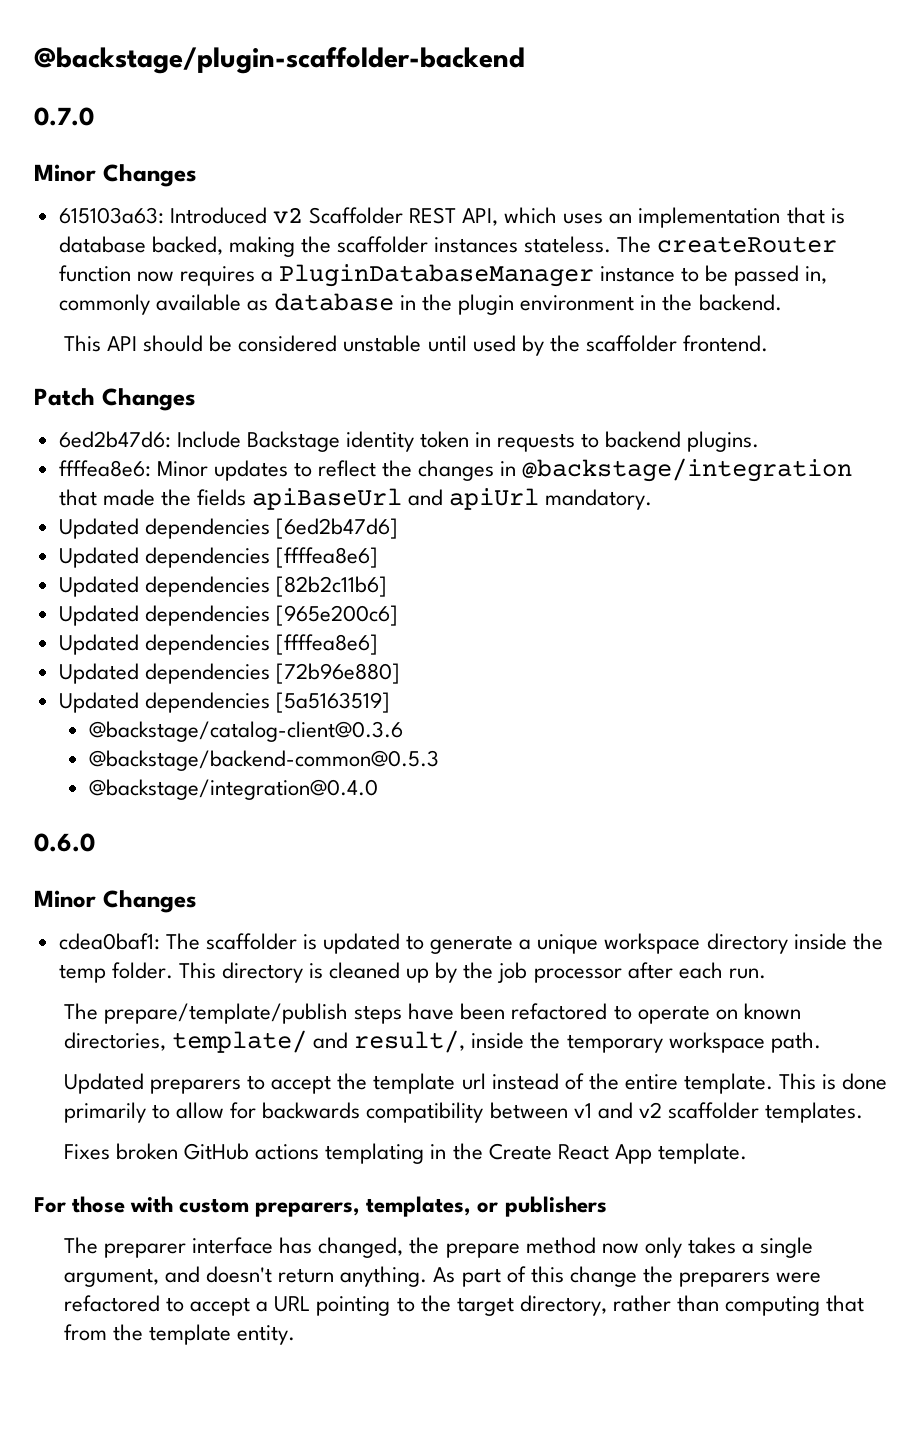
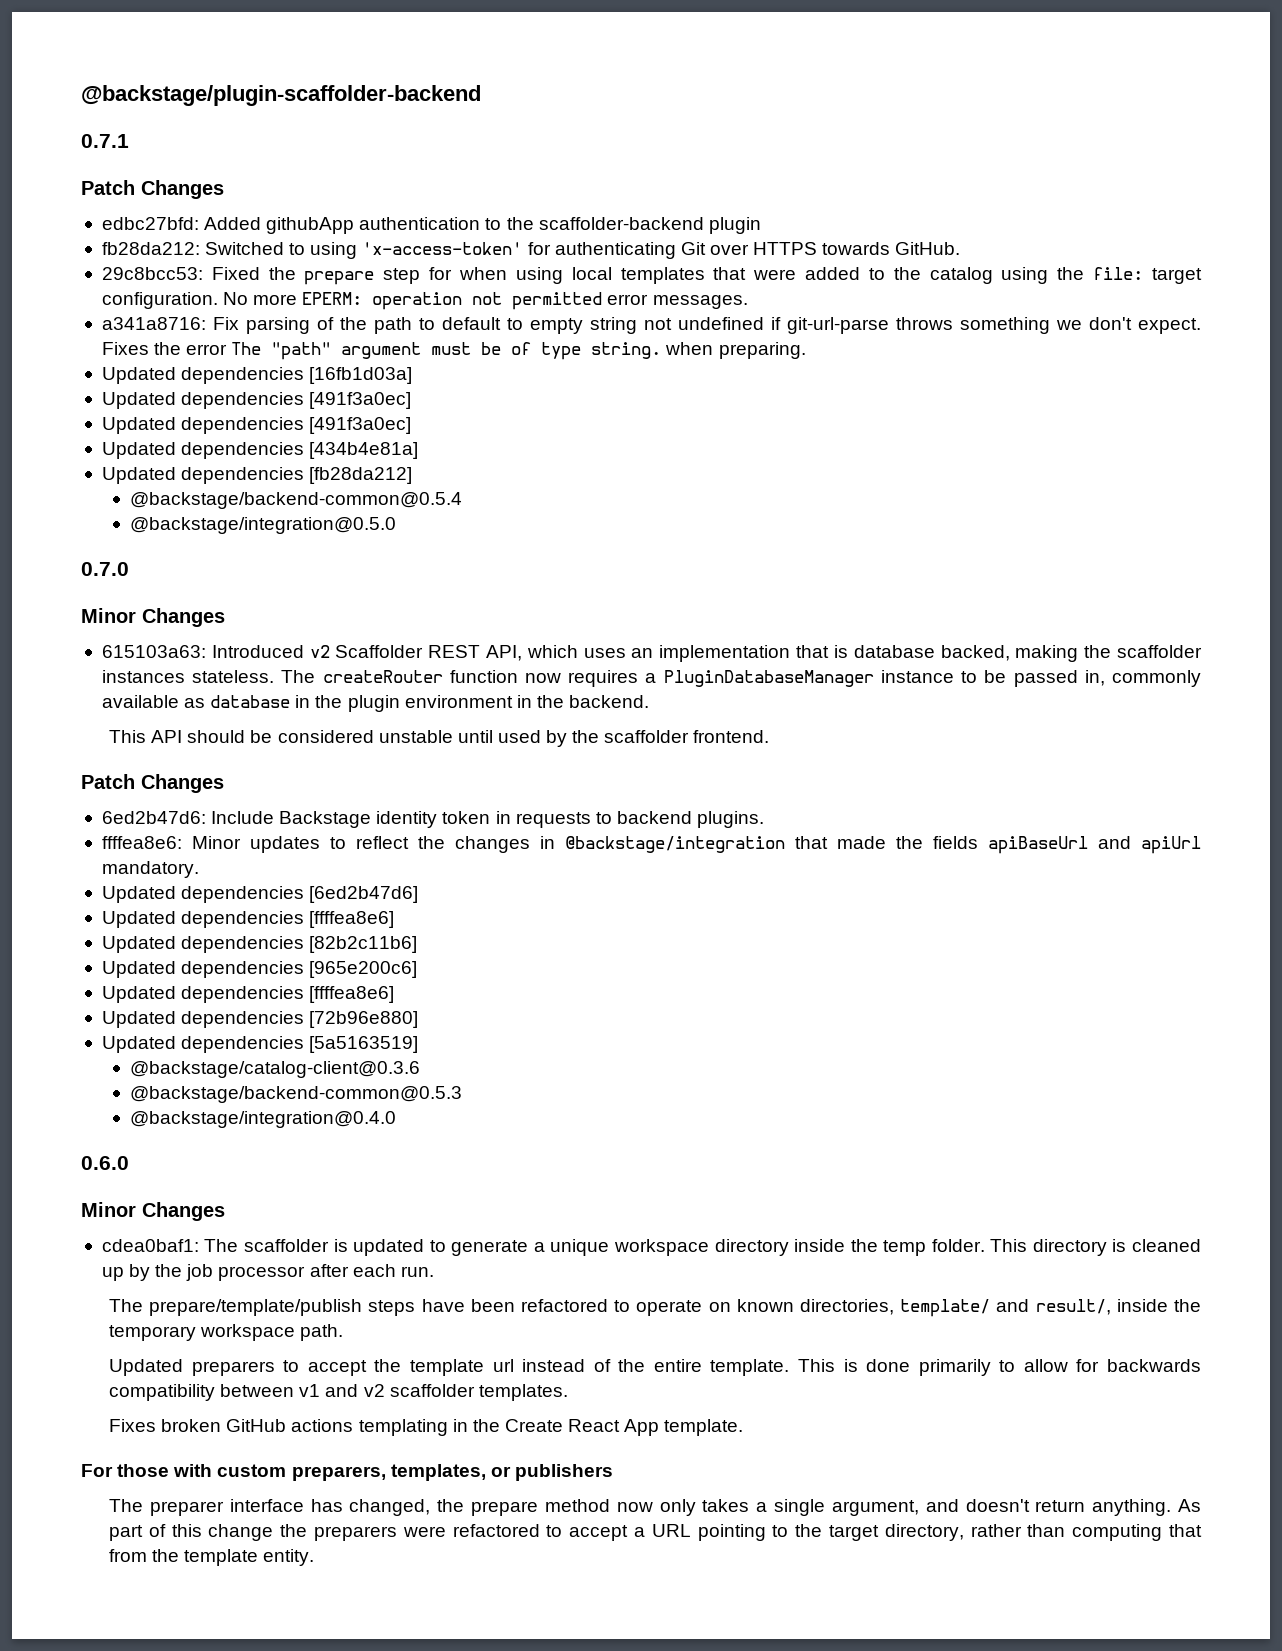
(525, 60) none -> [81,134,129,148] [81,180,224,199] [101,217,761,234] [101,242,961,259] [101,267,1202,285] [101,292,748,310] [101,317,1201,334] [101,342,806,360] [101,367,413,384] [101,392,412,409] [101,417,412,434] [101,442,419,459] [101,467,413,484] [129,492,462,509] [129,517,396,534] // 0.7.1 // Patch Changes // edbc27bfd: Added githubApp authentication to the scaffolder-backend plugin // fb28da212: Switched to using 'x-access-token' for authenticating Git over HTTPS towards GitHub. // 29c8bcc53: Fixed the prepare step for when using local templates that were added to the catalog using the file: target configuration. No more EPERM: operation not permitted error messages. // a341a8716: Fix parsing of the path to default to empty string not undefined if git-url-parse throws something we don't expect. Fixes the error The "path" argument must be of type string. when preparing. // Updated dependencies [16fb1d03a] // Updated dependencies [491f3a0ec] // Updated dependencies [491f3a0ec] // Updated dependencies [434b4e81a] // Updated dependencies [fb28da212] // @backstage/backend-common@0.5.4 // @backstage/integration@0.5.0

